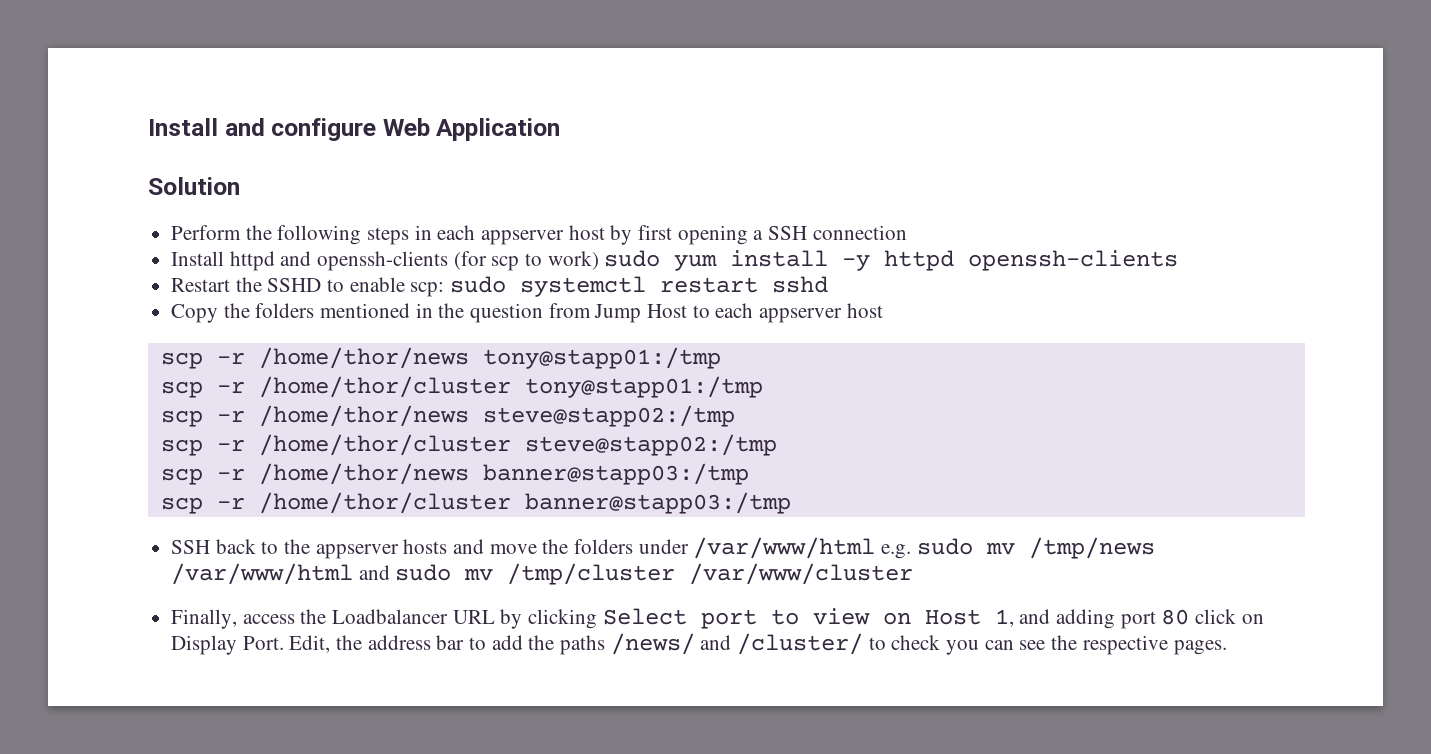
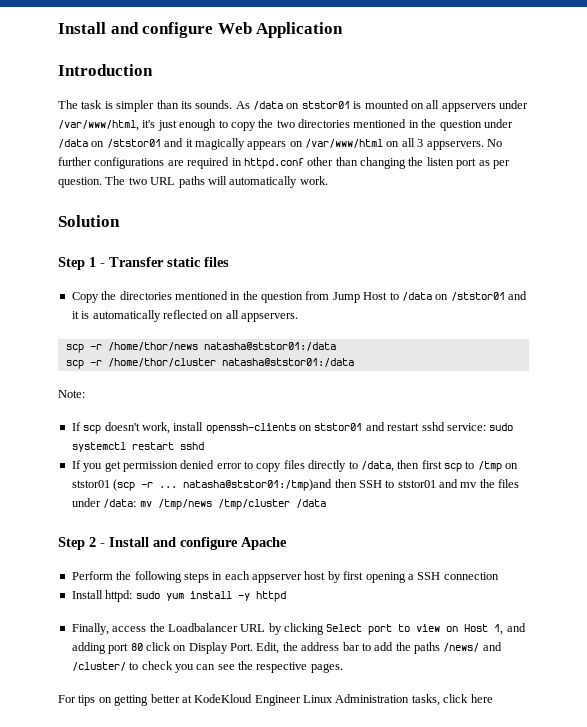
[148,177,240,195] Solution -> [58,64,153,76] [58,100,528,112] [58,119,513,131] [58,138,502,150] [58,157,510,169] [58,176,328,188] [58,215,120,227] [58,257,229,270] [71,291,527,303] [71,310,298,322] [65,342,336,353] [65,358,354,369] [58,390,85,398] [71,422,514,434] [71,442,204,452] [71,460,519,472] [71,479,520,491] [71,498,326,510] [58,537,287,550] Introduction // The task is simpler than its sounds. As /data on ststor01 is mounted on all appservers under /var/www/html, it's just enough to copy the two directories mentioned in the question under /data on /ststor01 and it magically appears on /var/www/html on all 3 appservers. No further configurations are required in httpd.conf other than changing the listen port as per question. The two URL paths will automatically work. // Solution // Step 1 - Transfer static files // Copy the directories mentioned in the question from Jump Host to /data on /ststor01 and it is automatically reflected on all appservers. // scp -r /home/thor/news natasha@ststor01:/data // scp -r /home/thor/cluster natasha@ststor01:/data // Note: // If scp doesn't work, install openssh-clients on ststor01 and restart sshd service: sudo systemctl restart sshd // If you get permission denied error to copy files directly to /data, then first scp to /tmp on ststor01 (scp -r ... natasha@ststor01:/tmp)and then SSH to ststor01 and mv the files under /data: mv /tmp/news /tmp/cluster /data // Step 2 - Install and configure Apache
[229,251,599,271] httpd and openssh-clients (for scp to work) -> [105,590,133,602] httpd:
[968,250,1179,271] [171,276,829,297] [171,303,883,323] [160,347,721,369] [160,376,763,398] [160,405,735,427] [160,434,777,456] [160,463,749,485] [160,492,791,514] [171,537,1155,559] [171,563,914,585] openssh-clients // Restart the SSHD to enable scp: sudo systemctl restart sshd // Copy the folders mentioned in the question from Jump Host to each appserver host // scp -r /home/thor/news tony@stapp01:/tmp // scp -r /home/thor/cluster tony@stapp01:/tmp // scp -r /home/thor/news steve@stapp02:/tmp // scp -r /home/thor/cluster steve@stapp02:/tmp // scp -r /home/thor/news banner@stapp03:/tmp // scp -r /home/thor/cluster banner@stapp03:/tmp // SSH back to the appserver hosts and move the folders under /var/www/html e.g. sudo mv /tmp/news /var/www/html and sudo mv /tmp/cluster /var/www/cluster -> (286, 596) none
(1227, 647) none -> [58,694,493,706] // For tips on getting better at KodeKloud Engineer Linux Administration tasks, click here

